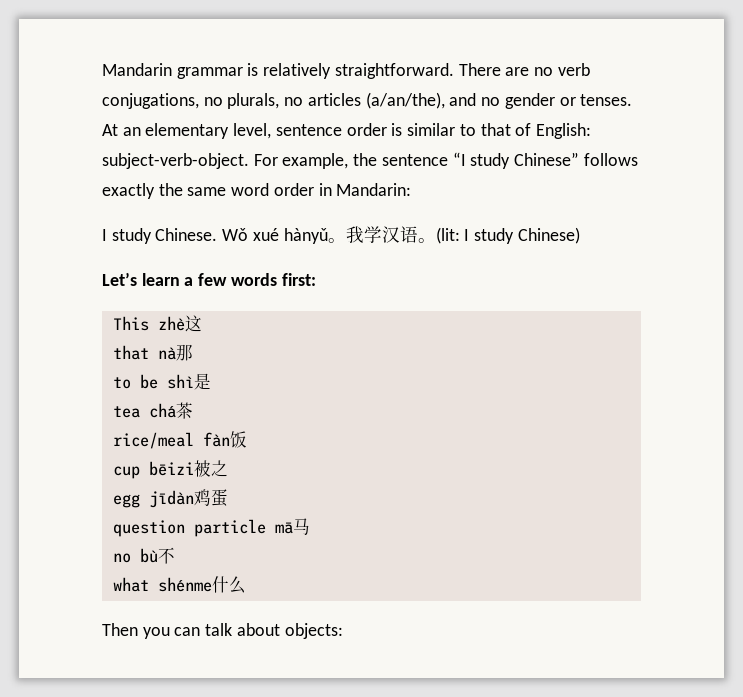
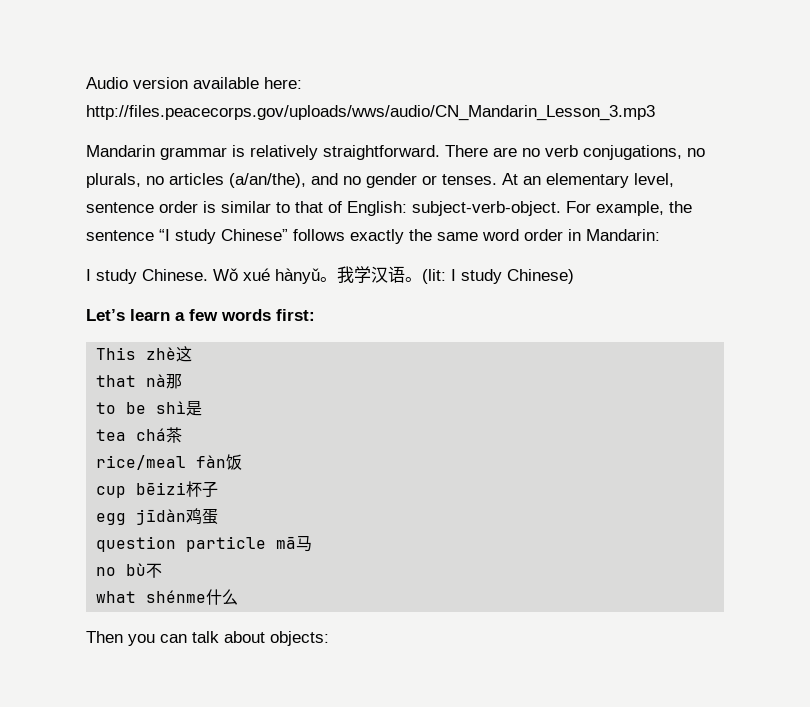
(102, 69) none -> [86,77,302,89] [86,105,655,121] Audio version available here: http://files.peacecorps.gov/uploads/wws/audio/CN_Mandarin_Lesson_3.mp3 //
[193,460,228,477] 被之 -> [186,481,219,498] 杯子

